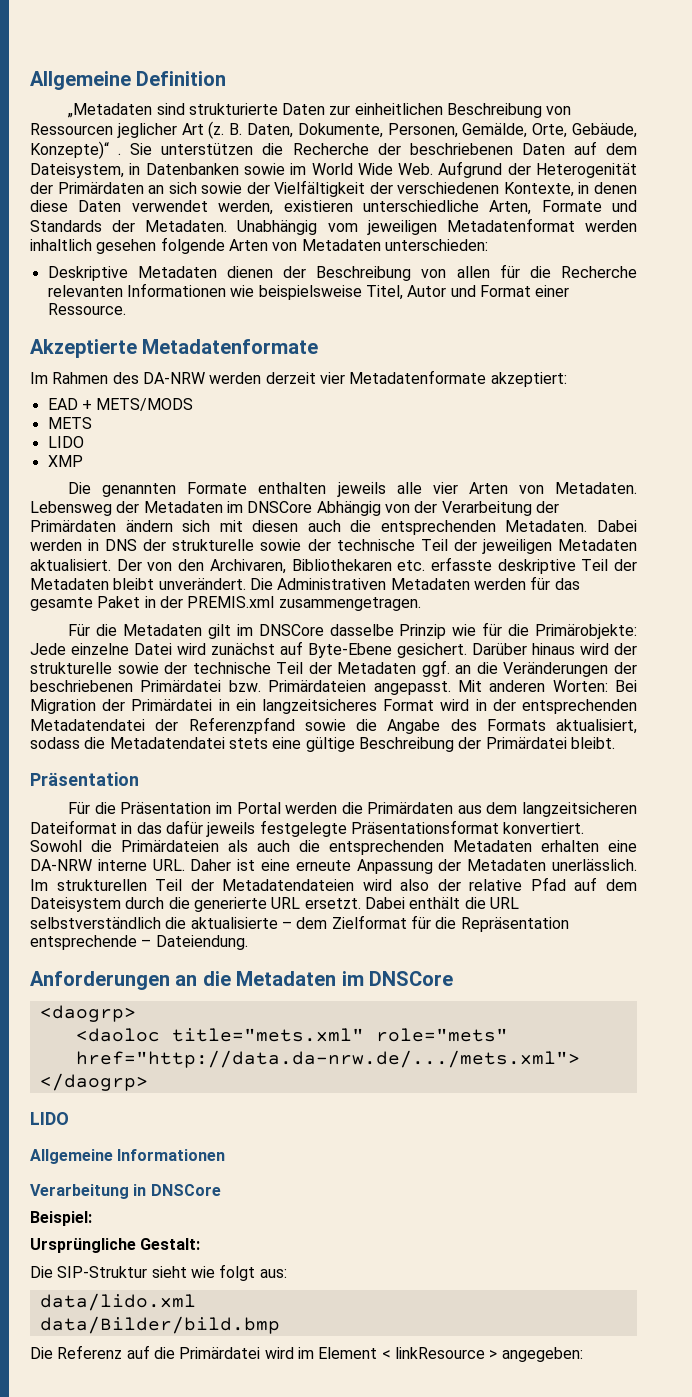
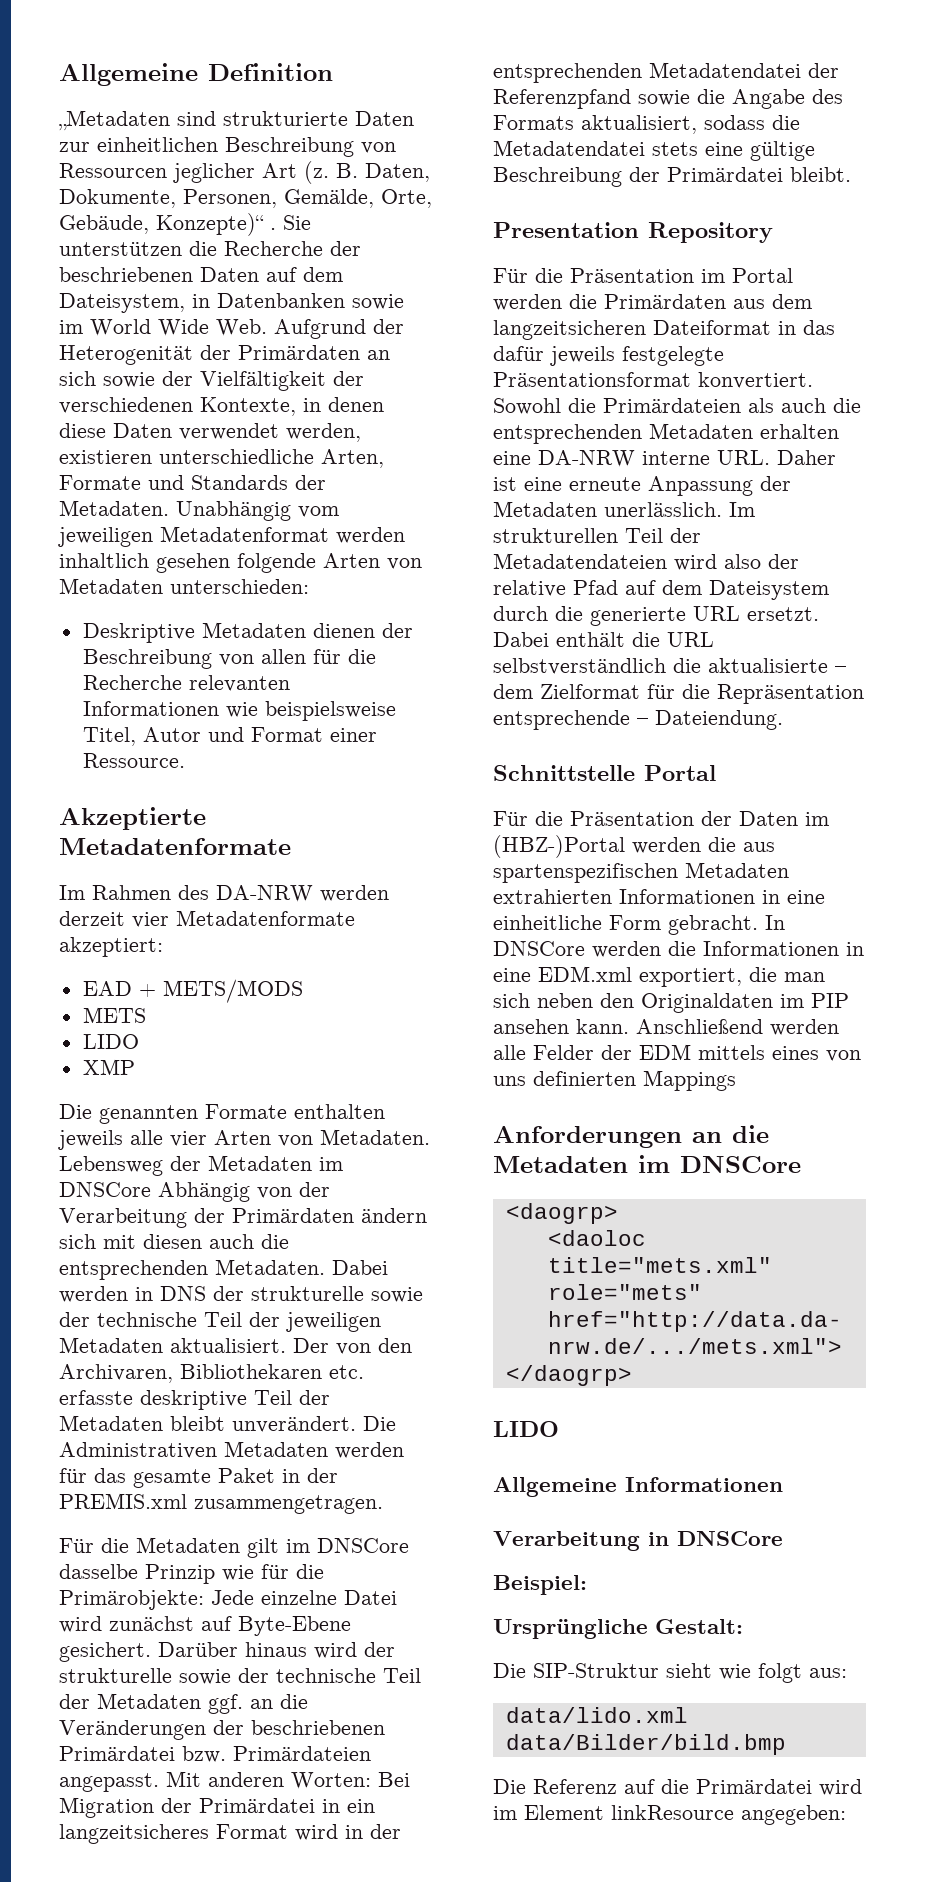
[30,772,139,786] Präsentation -> [493,222,773,243] Presentation Repository
(248, 942) none -> [493,765,716,781] [493,811,829,826] [493,835,775,858] [493,862,789,883] [493,889,825,904] [493,915,785,935] [493,941,864,958] [493,966,825,987] [493,993,849,1013] [493,1019,839,1036] [493,1044,861,1062] [493,1070,736,1091] // Schnittstelle Portal // Für die Präsentation der Daten im (HBZ-)Portal werden die aus spartenspezifischen Metadaten extrahierten Informationen in eine einheitliche Form gebracht. In DNSCore werden die Informationen in eine EDM.xml exportiert, die man sich neben den Originaldaten im PIP ansehen kann. Anschließend werden alle Felder der EDM mittels eines von uns definierten Mappings
[381,1347,498,1359] < linkResource > -> [611,1805,734,1820] linkResource

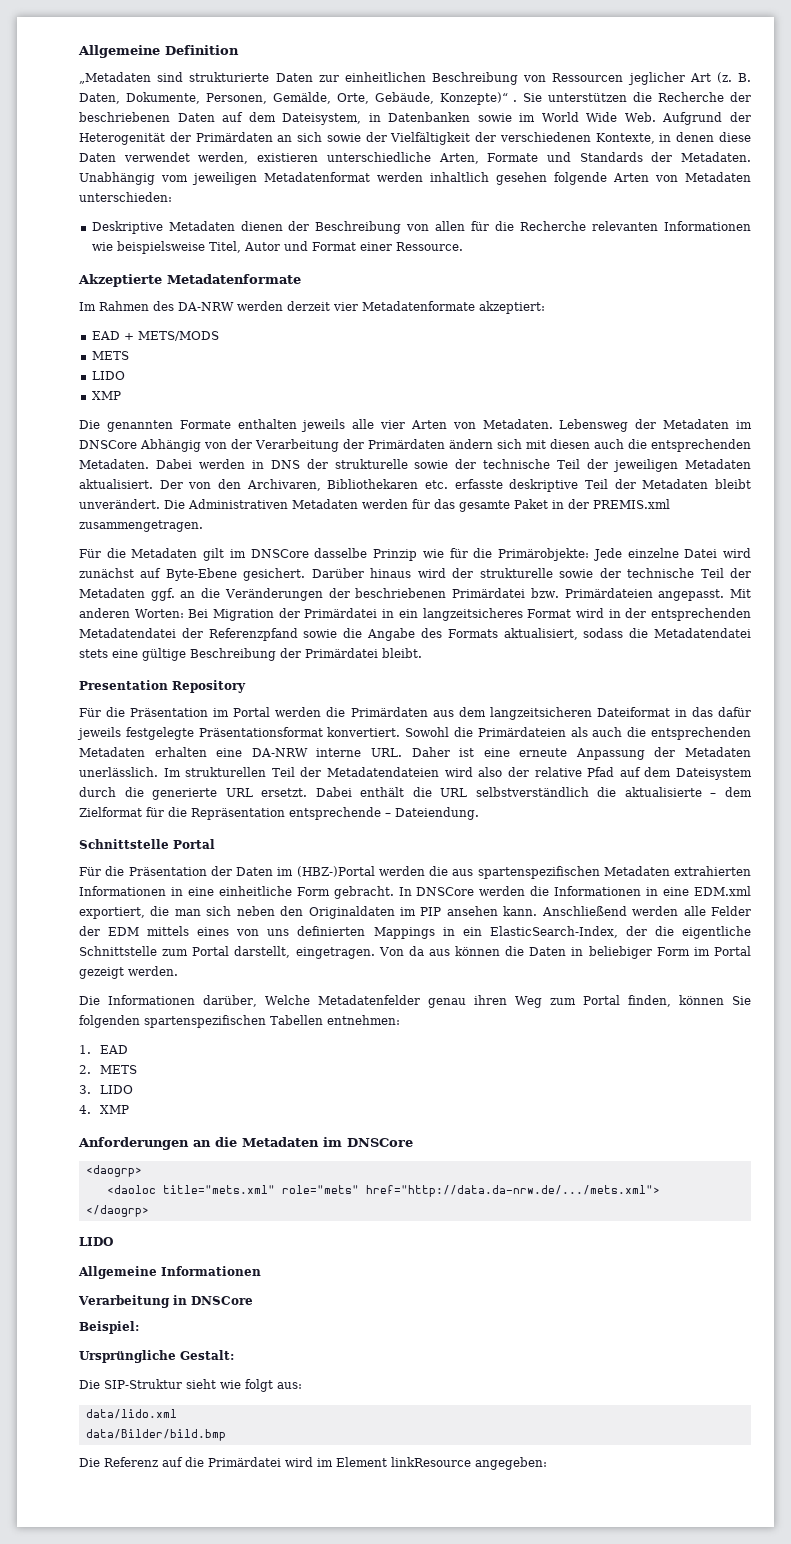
(736, 1080) none -> [442,926,752,939] [79,946,751,959] [79,966,178,979] [79,995,752,1008] [79,1015,400,1028] [79,1045,128,1054] [79,1065,137,1074] [79,1085,133,1094] [79,1105,129,1114] in ein ElasticSearch-Index, der die eigentliche Schnittstelle zum Portal darstellt, eingetragen. Von da aus können die Daten in beliebiger Form im Portal gezeigt werden. // Die Informationen darüber, Welche Metadatenfelder genau ihren Weg zum Portal finden, können Sie folgenden spartenspezifischen Tabellen entnehmen: // 1. EAD // 2. METS // 3. LIDO // 4. XMP

